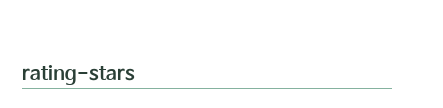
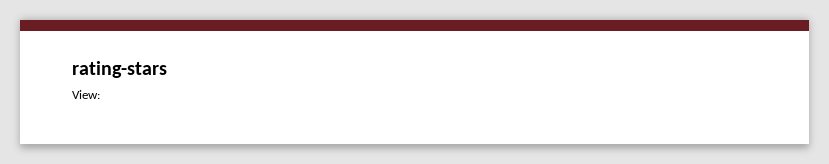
(135, 75) none -> [72,90,100,99] // View:

